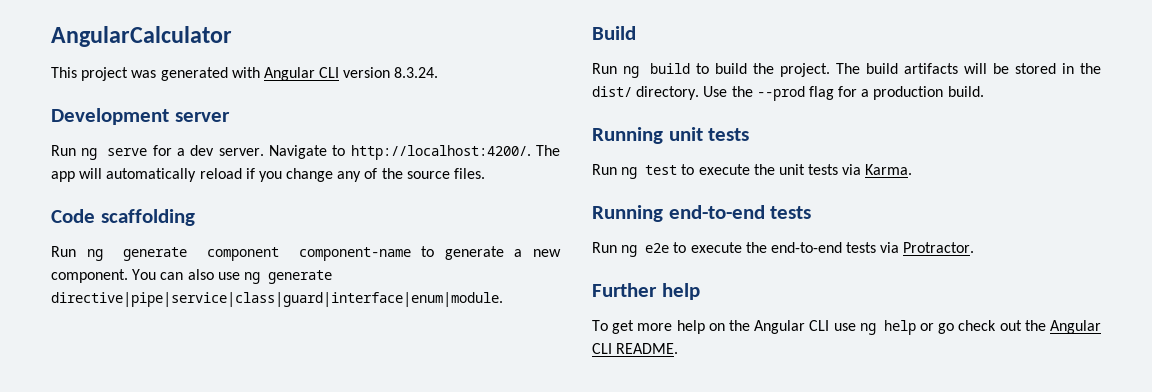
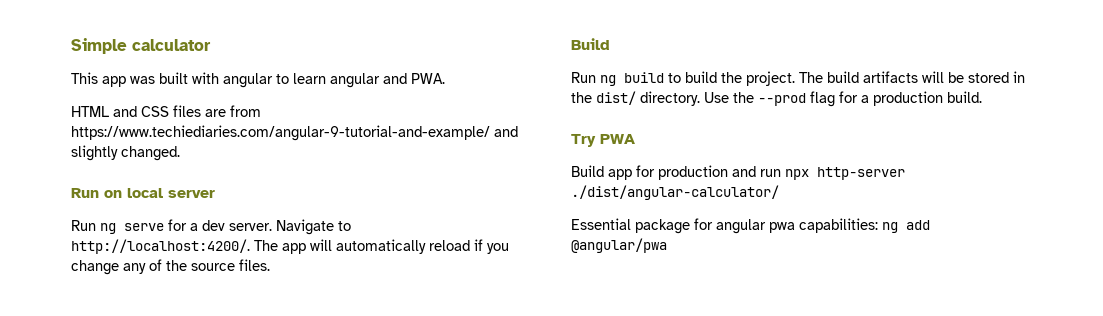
[51,26,232,47] AngularCalculator -> [71,38,211,54] Simple calculator
[81,67,439,81] [51,108,169,125] project was generated with Angular CLI version 8.3.24. // Development -> [102,72,445,88] [71,105,261,117] [71,125,518,141] [71,145,180,161] [71,188,163,198] app was built with angular to learn angular and PWA. // HTML and CSS files are from https://www.techiediaries.com/angular-9-tutorial-and-example/ and slightly changed. // Run on local
[51,209,195,226] [51,246,561,261] [51,269,332,284] [51,292,503,307] // Code scaffolding // Run ng generate component component-name to generate a new component. You can also use ng generate directive|pipe|service|class|guard|interface|enum|module. -> (270, 265) none
[592,127,750,144] [592,164,913,179] [592,205,812,222] [592,242,975,257] [592,283,700,300] [592,320,1101,335] [592,343,679,354] Running unit tests // Run ng test to execute the unit tests via Karma. // Running end-to-end tests // Run ng e2e to execute the end-to-end tests via Protractor. // Further help // To get more help on the Angular CLI use ng help or go check out the Angular CLI README. -> [571,134,635,147] [571,165,905,180] [571,185,779,200] [571,218,930,234] [571,238,667,253] Try PWA // Build app for production and run npx http-server ./dist/angular-calculator/ // Essential package for angular pwa capabilities: ng add @angular/pwa

